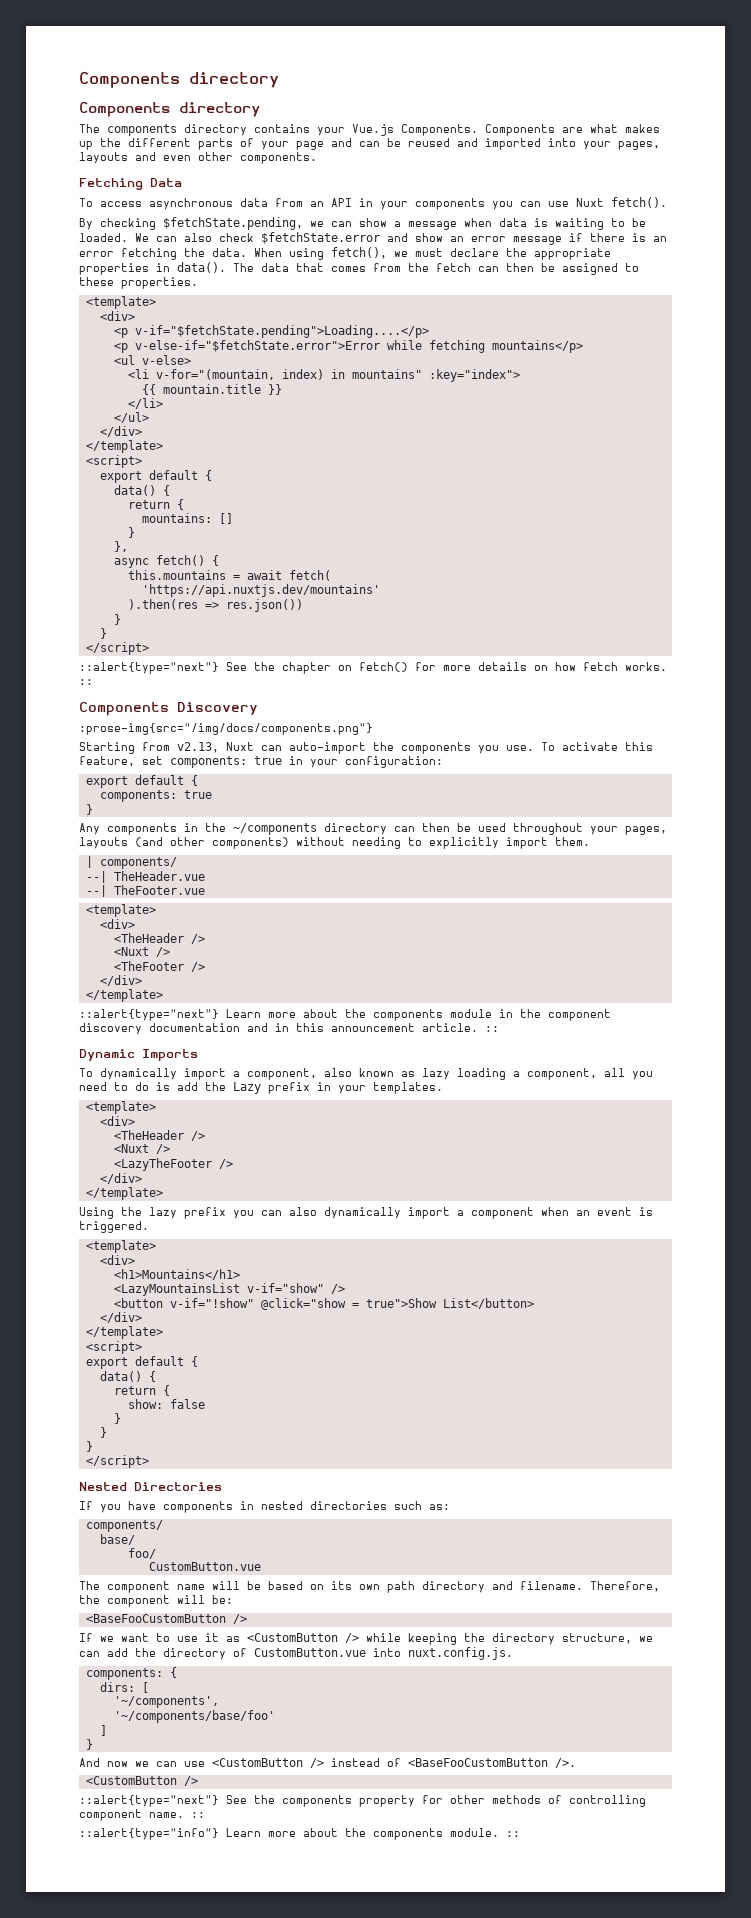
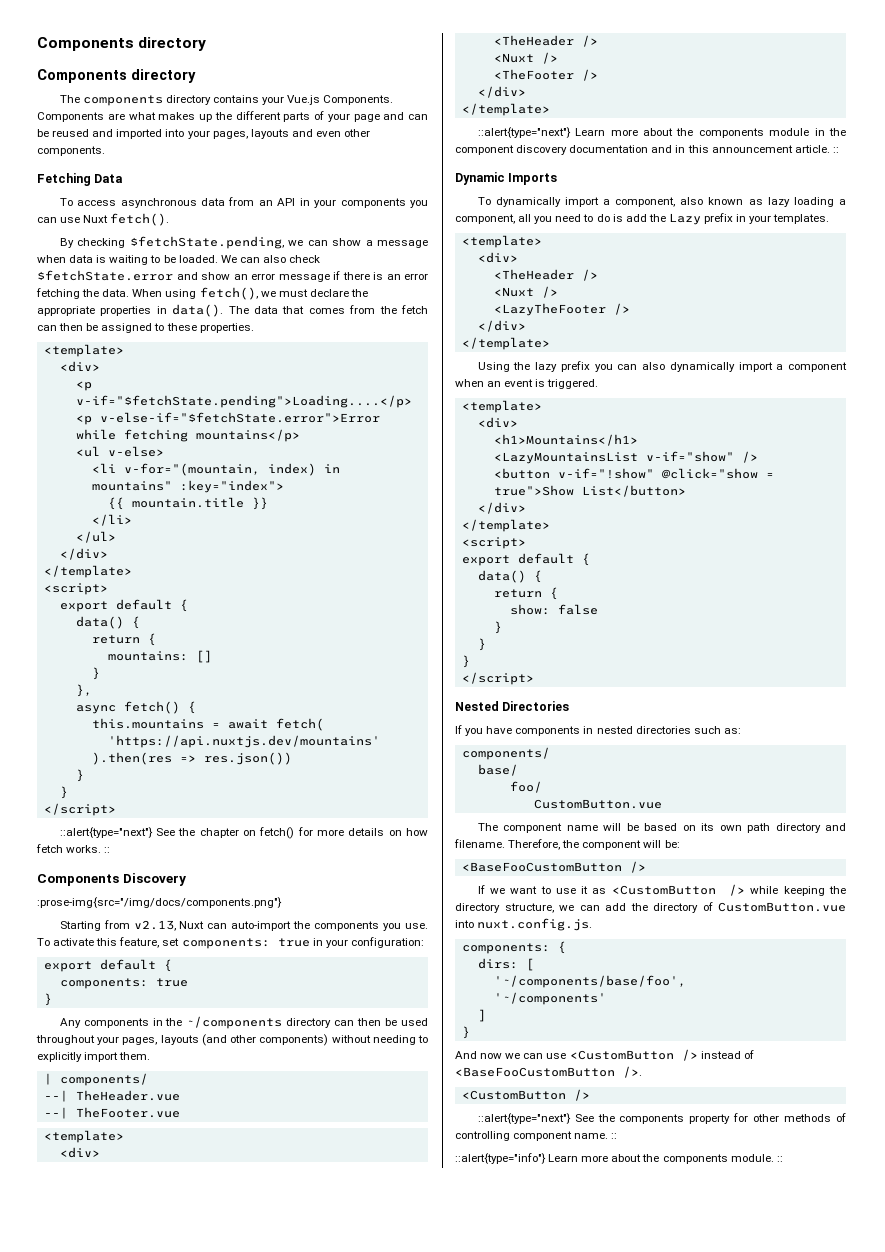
[113,1696,219,1708] [113,1710,275,1723] '~/components', // '~/components/base/foo' -> [493,975,686,988] [493,992,606,1005] '~/components/base/foo', // '~/components'

